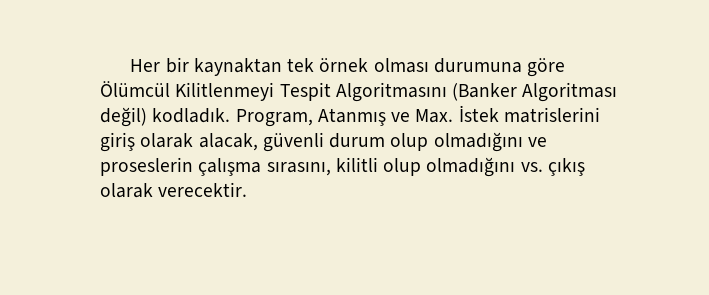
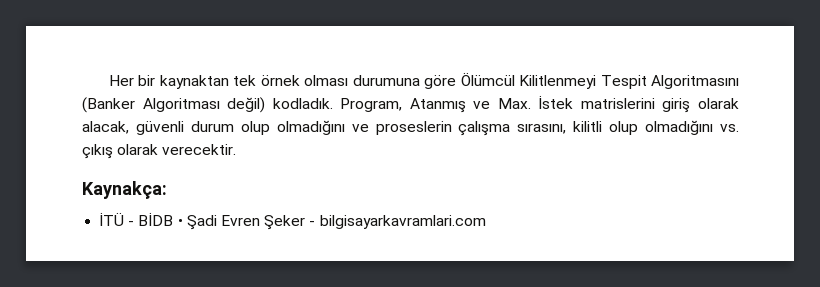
(248, 189) none -> [82,181,167,199] [99,212,486,230] // Kaynakça: // İTÜ - BİDB • Şadi Evren Şeker - bilgisayarkavramlari.com

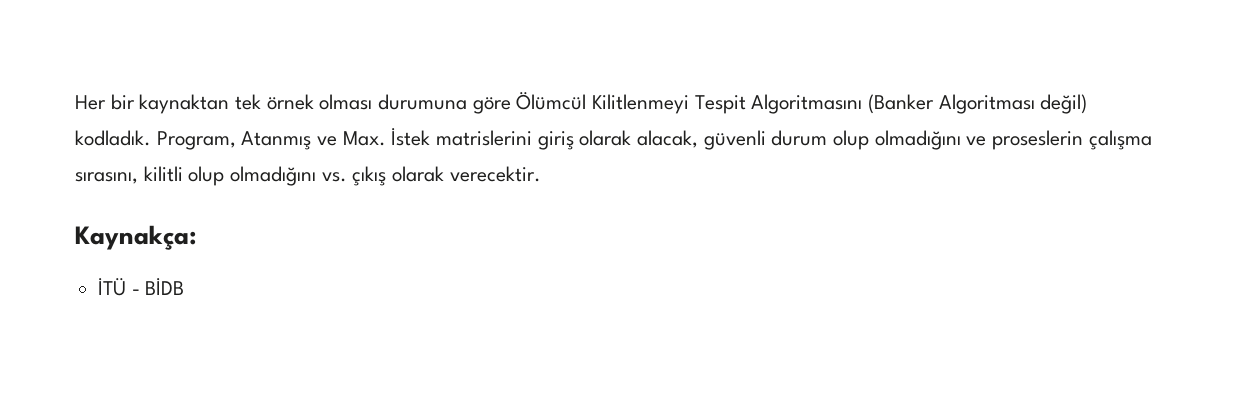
[177,215,486,230] • Şadi Evren Şeker - bilgisayarkavramlari.com -> (185, 286) none

